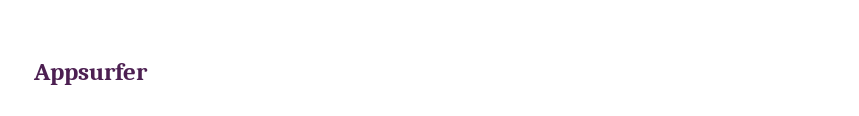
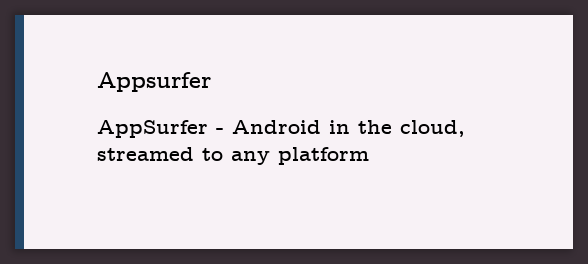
(148, 74) none -> [97,120,465,138] [97,147,369,165] // AppSurfer - Android in the cloud, streamed to any platform

